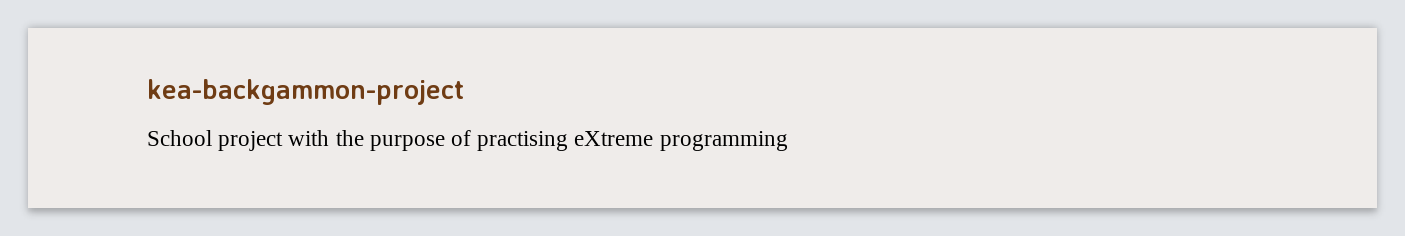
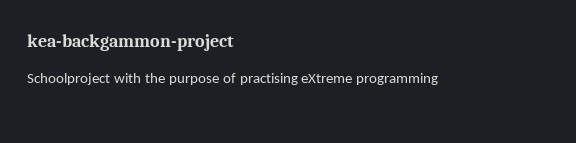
[147,130,284,151] School project -> [27,73,110,85] Schoolproject

